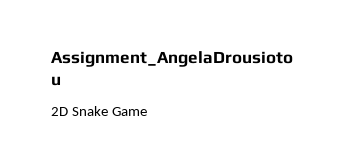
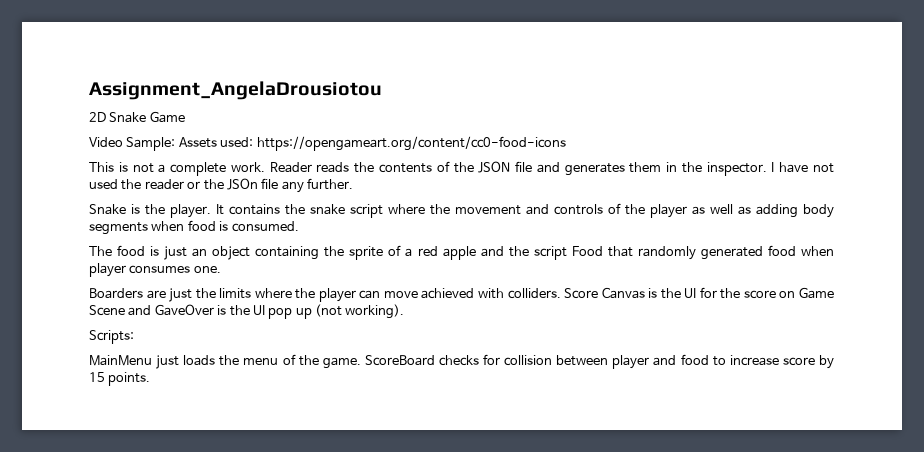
(147, 111) none -> [89,136,566,151] [89,161,834,176] [89,178,353,193] [89,203,834,218] [89,220,299,235] [89,245,834,260] [89,263,221,277] [89,287,834,302] [89,304,405,319] [89,330,134,344] [89,354,834,369] [89,372,151,386] // Video Sample: Assets used: https://opengameart.org/content/cc0-food-icons // This is not a complete work. Reader reads the contents of the JSON file and generates them in the inspector. I have not used the reader or the JSOn file any further. // Snake is the player. It contains the snake script where the movement and controls of the player as well as adding body segments when food is consumed. // The food is just an object containing the sprite of a red apple and the script Food that randomly generated food when player consumes one. // Boarders are just the limits where the player can move achieved with colliders. Score Canvas is the UI for the score on Game Scene and GaveOver is the UI pop up (not working). // Scripts: // MainMenu just loads the menu of the game. ScoreBoard checks for collision between player and food to increase score by 15 points.

